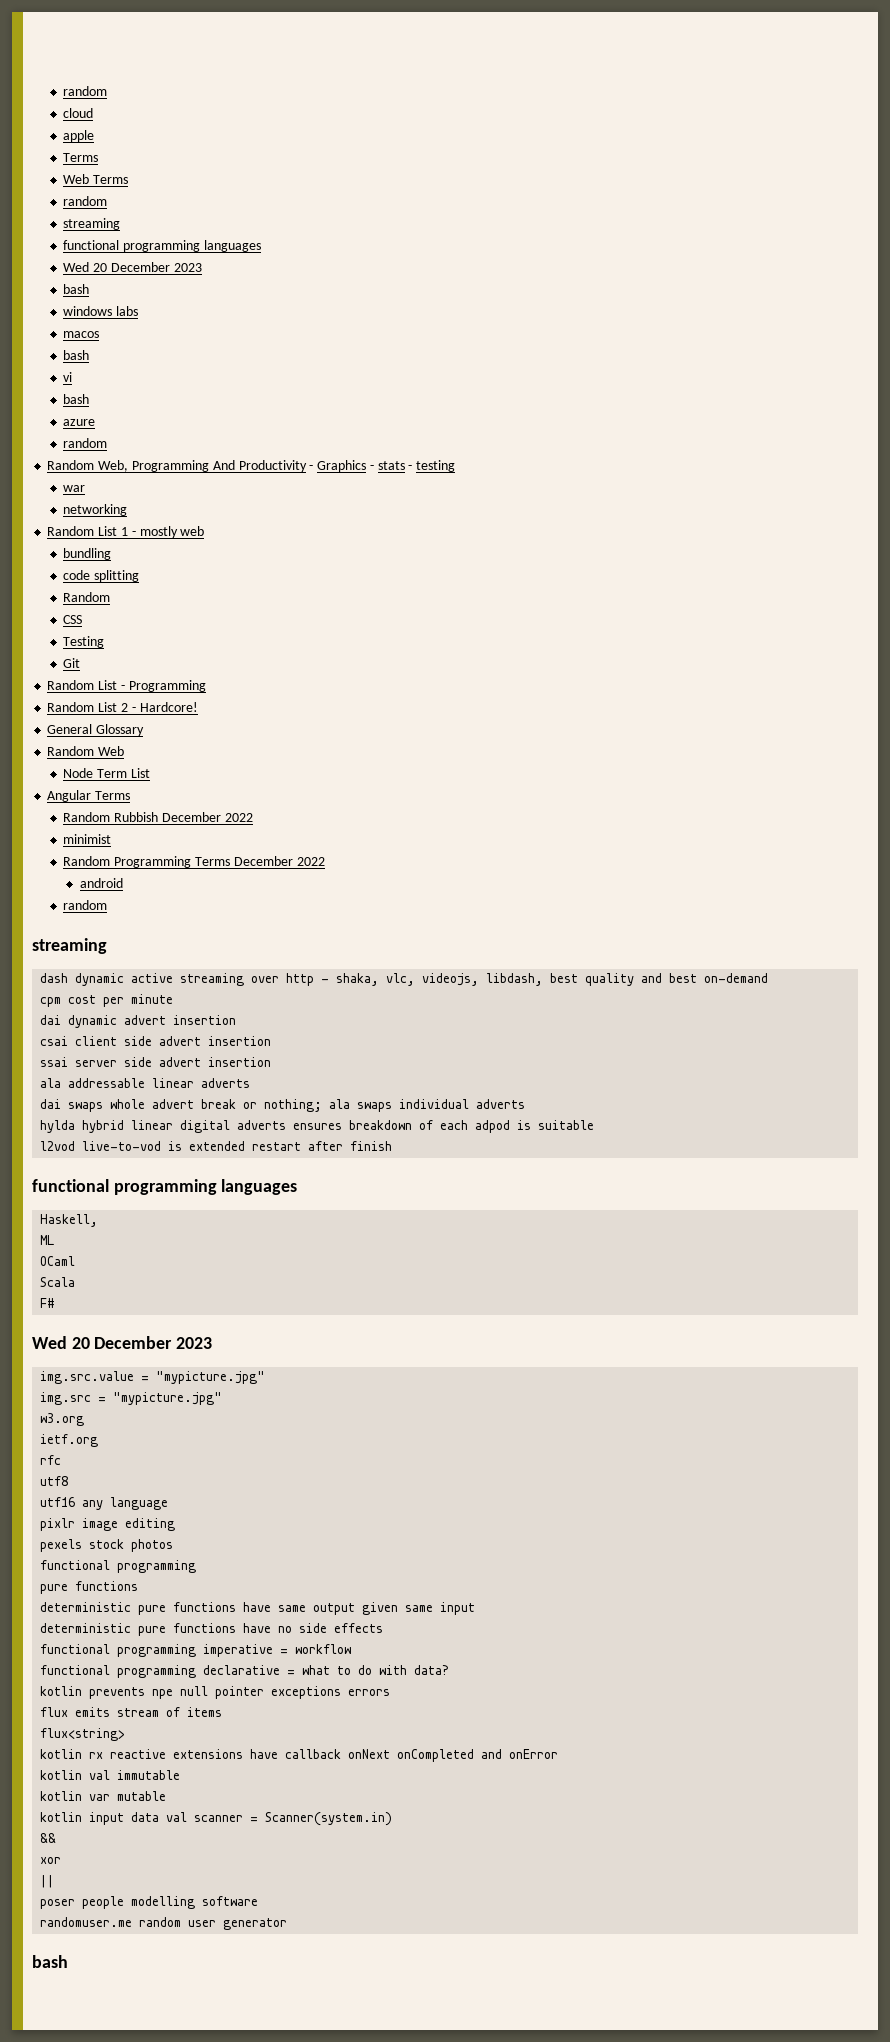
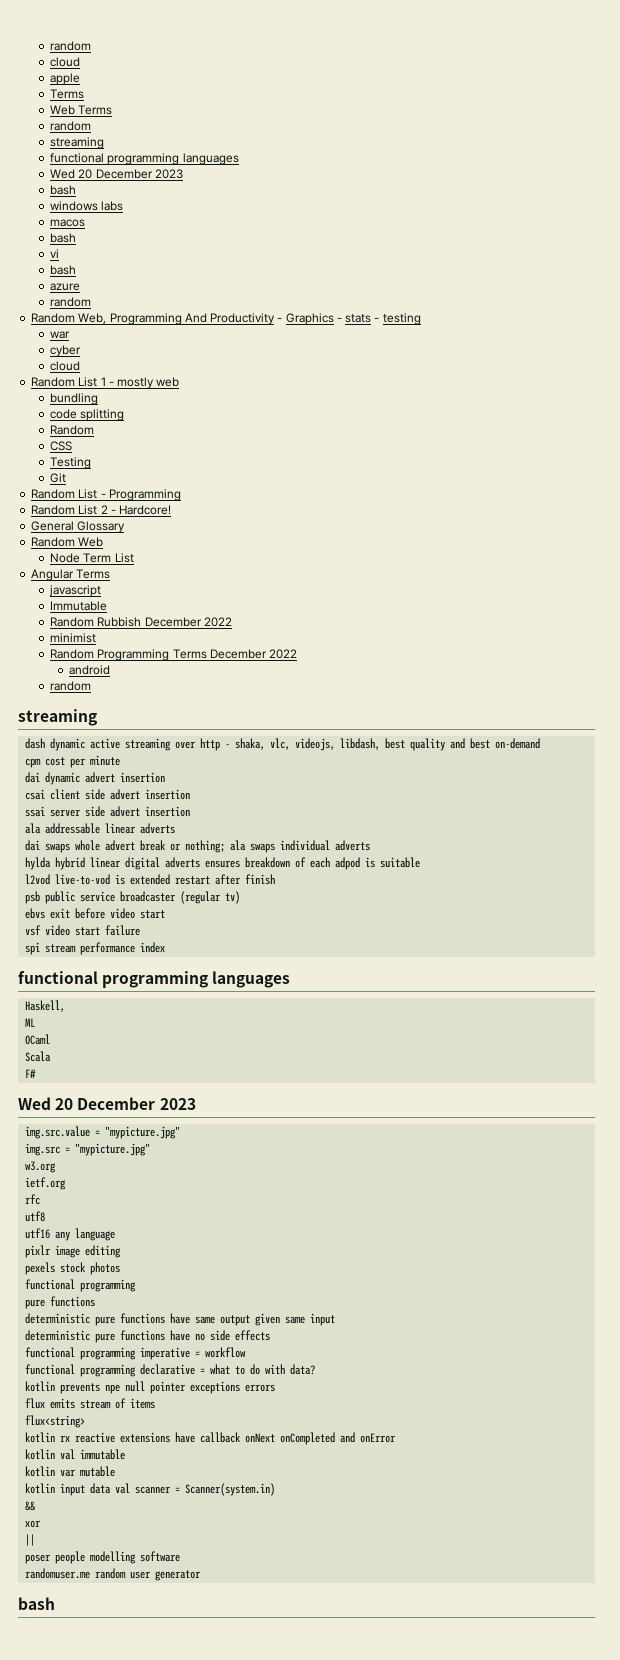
[63,504,128,516] networking -> [50,345,82,357] [50,361,81,371] cyber // cloud
(131, 795) none -> [49,585,102,597] [50,601,108,611] // javascript // Immutable
(393, 1146) none -> [25,891,241,904] [25,908,166,919] [25,925,141,936] [25,942,166,955] // psb public service broadcaster (regular tv) // ebvs exit before video start // vsf video start failure // spi stream performance index

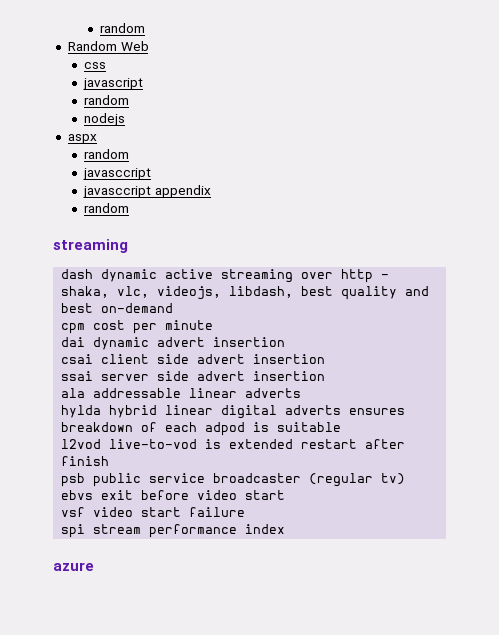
[50,41,92,51] [50,57,81,67] [50,73,81,85] [50,89,85,99] [50,105,113,115] [50,121,92,131] [50,137,105,149] [50,153,239,165] [50,169,183,179] [50,185,77,195] [50,201,124,211] [50,219,86,227] [50,233,77,243] [50,249,60,258] [50,265,77,275] [50,283,81,291] [50,297,92,307] [31,313,421,325] [50,331,71,339] [50,345,82,357] [50,361,81,371] [31,377,180,389] [50,393,99,405] [50,409,125,421] [50,425,95,435] [50,441,73,451] [50,457,92,469] [50,473,67,483] [31,489,181,501] [31,505,172,515] [31,521,126,533] [31,537,104,547] [50,553,134,563] [31,569,111,581] [49,585,102,597] [50,601,108,611] [50,617,232,627] [50,633,97,643] [50,649,298,661] [68,665,110,675] random // cloud // apple // Terms // Web Terms // random // streaming // functional programming languages // Wed 20 December 2023 // bash // windows labs // macos // bash // vi // bash // azure // random // Random Web, Programming And Productivity - Graphics - stats - testing // war // cyber // cloud // Random List 1 - mostly web // bundling // code splitting // Random // CSS // Testing // Git // Random List - Programming // Random List 2 - Hardcore! // General Glossary // Random Web // Node Term List // Angular Terms // javascript // Immutable // Random Rubbish December 2022 // minimist // Random Programming Terms December 2022 // android -> [100,23,146,33] [67,41,149,51] [84,62,107,69] [83,78,144,90] [84,95,130,105] [84,113,126,126] [67,134,97,144] [84,149,130,159] [83,168,152,180] [83,185,211,198] random // Random Web // css // javascript // random // nodejs // aspx // random // javasccript // javasccript appendix
[25,840,371,853] // dai swaps whole advert break or nothing; ala swaps individual adverts -> (302, 393) none
[18,971,291,988] [25,1000,66,1012] [25,1018,36,1027] [25,1034,51,1045] [25,1051,52,1062] [25,1069,37,1078] [18,1097,196,1110] [25,1126,181,1139] [25,1143,151,1156] [25,1161,57,1173] [25,1177,67,1190] [25,1194,41,1205] [25,1211,46,1222] [25,1228,116,1241] [25,1245,122,1258] [25,1262,121,1275] [25,1279,137,1292] [25,1296,96,1309] [25,1313,336,1326] [25,1330,271,1343] [25,1347,247,1360] [25,1364,316,1377] [25,1381,276,1394] [25,1398,156,1409] [25,1415,86,1428] [25,1432,397,1445] [25,1449,126,1460] [25,1466,116,1477] [25,1483,276,1496] [25,1501,36,1511] [25,1520,42,1528] [25,1534,36,1546] [25,1551,181,1564] [25,1568,202,1581] [18,1597,55,1610] functional programming languages // Haskell, // ML // OCaml // Scala // F# // Wed 20 December 2023 // img.src.value = "mypicture.jpg" // img.src = "mypicture.jpg" // w3.org // ietf.org // rfc // utf8 // utf16 any language // pixlr image editing // pexels stock photos // functional programming // pure functions // deterministic pure functions have same output given same input // deterministic pure functions have no side effects // functional programming imperative = workflow // functional programming declarative = what to do with data? // kotlin prevents npe null pointer exceptions errors // flux emits stream of items // flux<string> // kotlin rx reactive extensions have callback onNext onCompleted and onError // kotlin val immutable // kotlin var mutable // kotlin input data val scanner = Scanner(system.in) // && // xor // || // poser people modelling software // randomuser.me random user generator // bash -> [53,562,94,571] azure

